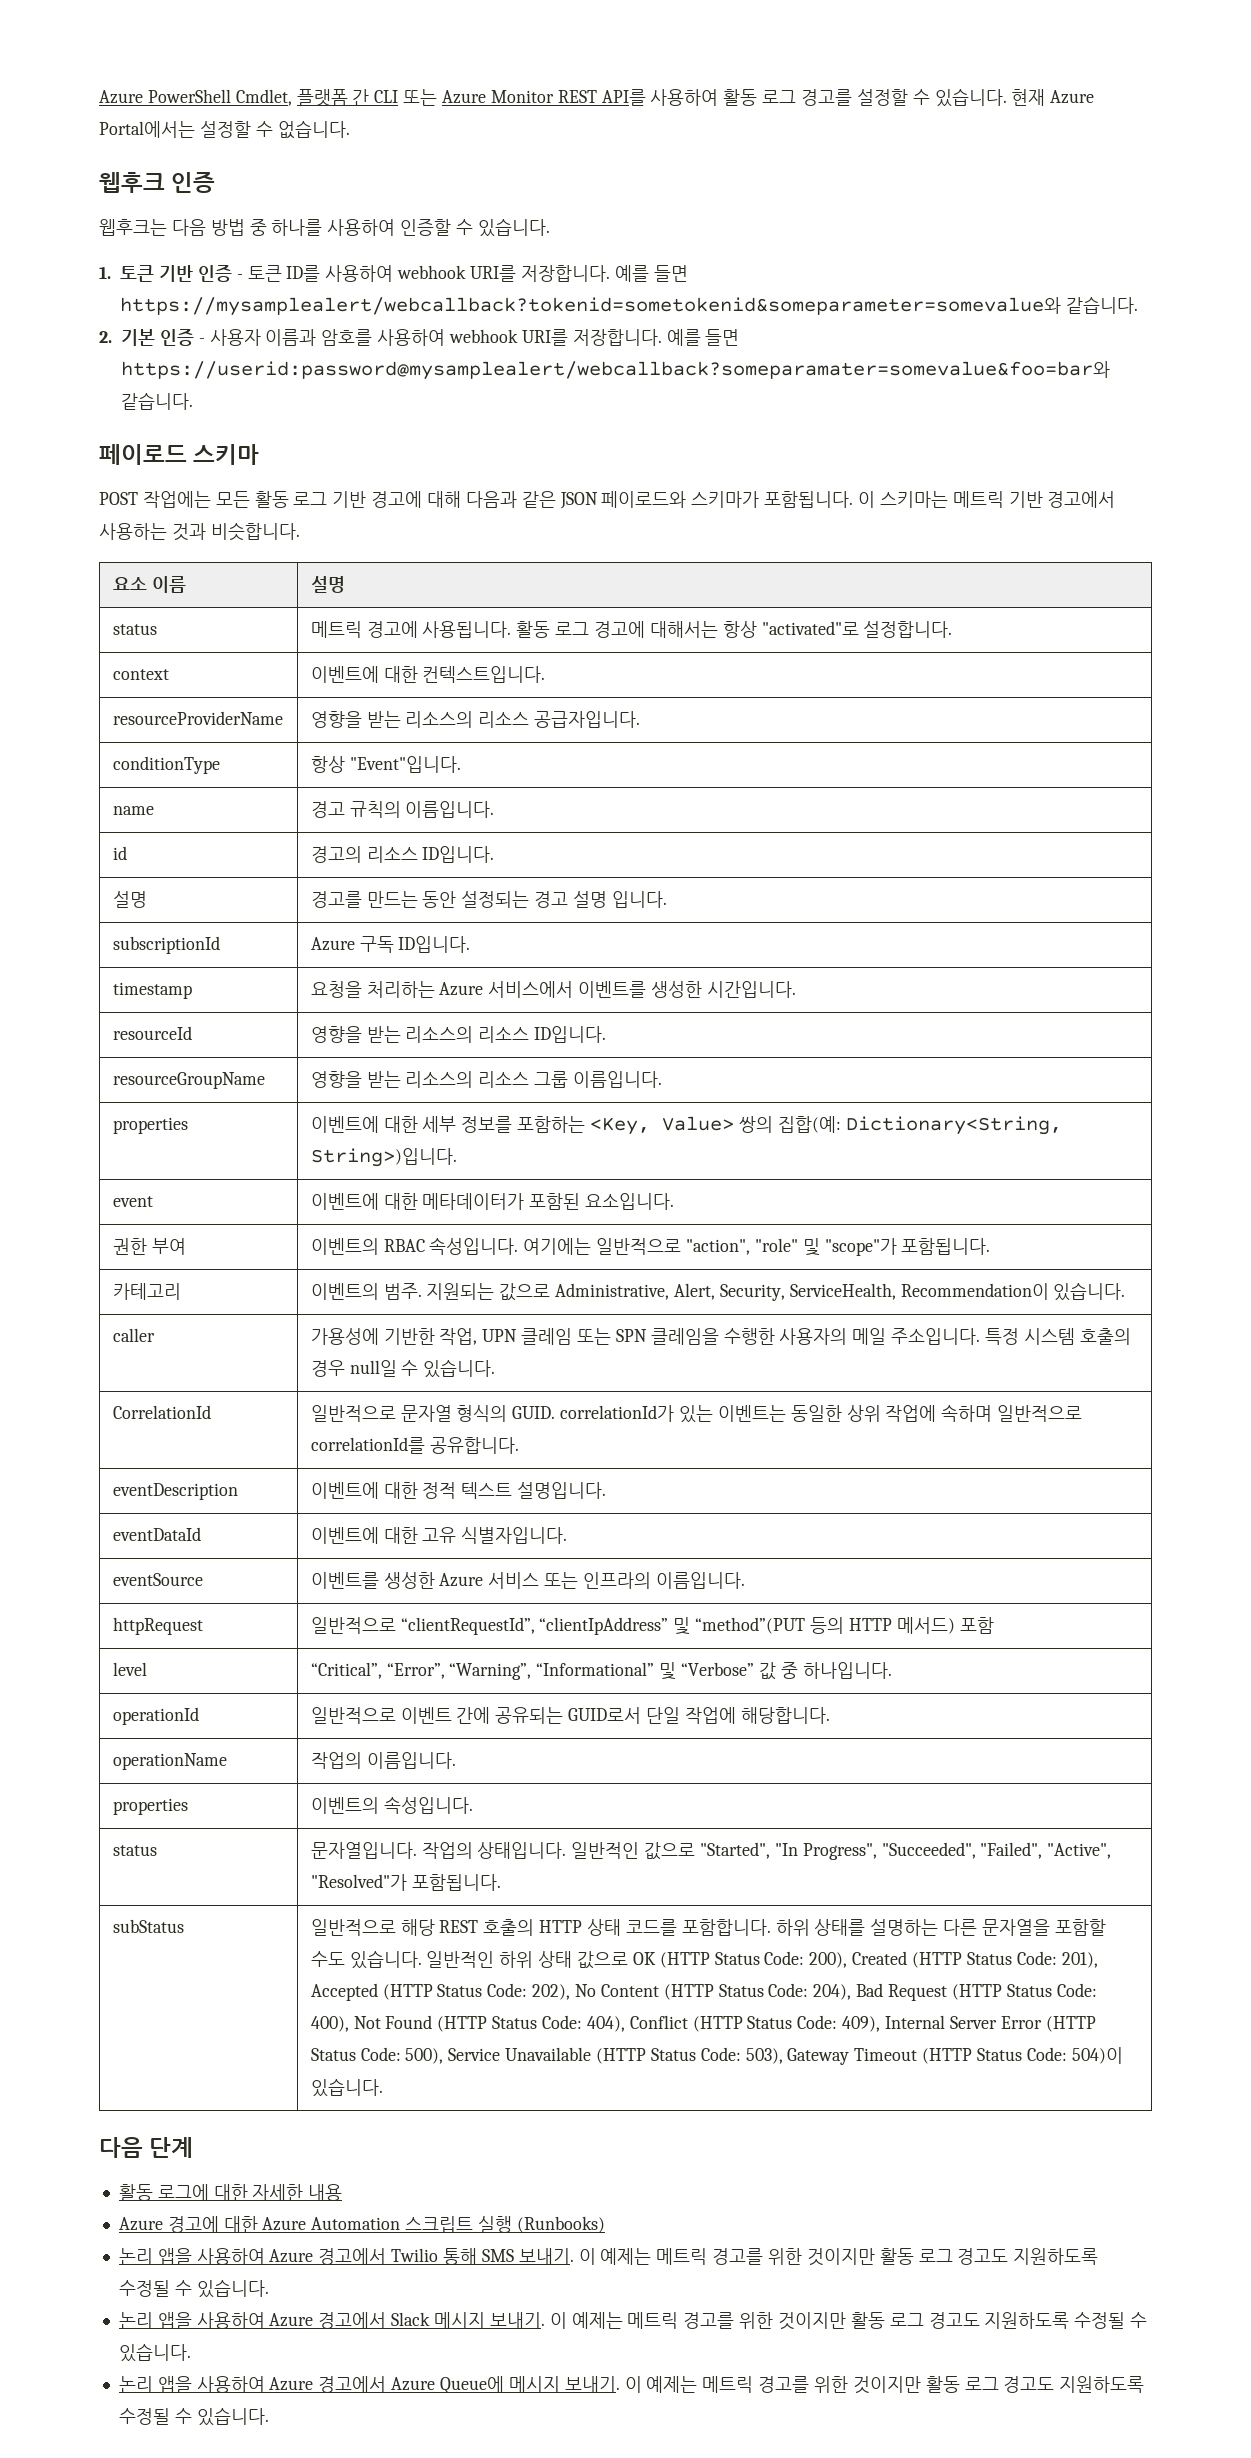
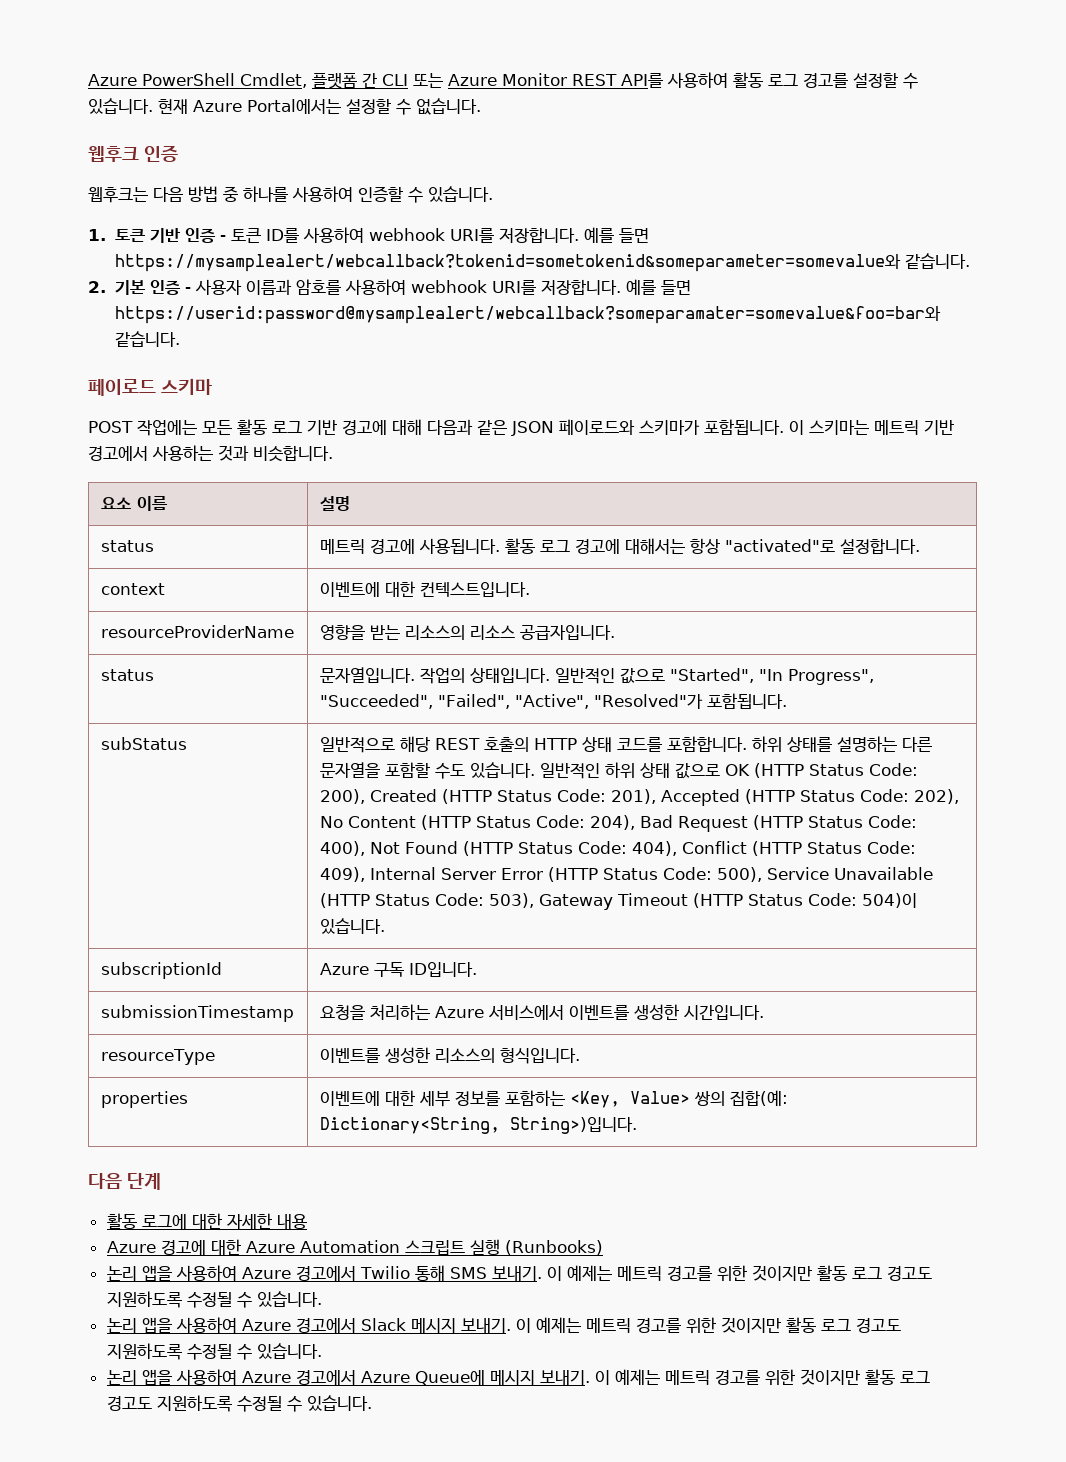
[112,756,220,774] [310,756,461,773] [112,806,154,815] [310,801,495,818] [112,846,127,860] [310,846,495,863] [112,891,147,908] [310,891,667,908] [112,936,220,954] [310,936,471,953] [112,982,192,999] [310,981,796,998] [112,1026,192,1040] [310,1026,607,1043] [112,1072,265,1089] [310,1071,662,1088] [112,1117,188,1134] [310,1116,1062,1135] [310,1148,457,1167] [112,1196,153,1207] [310,1193,675,1210] [112,1238,186,1255] [310,1237,991,1256] [112,1283,181,1300] [310,1282,1126,1301] [112,1328,155,1342] [310,1328,1131,1345] [310,1359,496,1378] [112,1405,211,1419] [310,1404,1083,1423] [310,1437,519,1454] [112,1483,238,1500] [310,1482,607,1499] [112,1527,201,1541] [310,1527,568,1544] [112,1573,203,1586] [310,1572,745,1589] [112,1617,203,1635] [310,1617,994,1635] [112,1662,147,1676] [310,1662,892,1680] [112,1707,199,1725] [310,1707,830,1724] [112,1753,227,1770] [310,1752,456,1769] [112,1798,188,1815] [310,1796,473,1814] // conditionType | 항상 "Event"입니다. // name | 경고 규칙의 이름입니다. // id | 경고의 리소스 ID입니다. // 설명 | 경고를 만드는 동안 설정되는 경고 설명 입니다. // subscriptionId | Azure 구독 ID입니다. // timestamp | 요청을 처리하는 Azure 서비스에서 이벤트를 생성한 시간입니다. // resourceId | 영향을 받는 리소스의 리소스 ID입니다. // resourceGroupName | 영향을 받는 리소스의 리소스 그룹 이름입니다. // properties | 이벤트에 대한 세부 정보를 포함하는 <Key, Value> 쌍의 집합(예: Dictionary<String, String>)입니다. // event | 이벤트에 대한 메타데이터가 포함된 요소입니다. // 권한 부여 | 이벤트의 RBAC 속성입니다. 여기에는 일반적으로 "action", "role" 및 "scope"가 포함됩니다. // 카테고리 | 이벤트의 범주. 지원되는 값으로 Administrative, Alert, Security, ServiceHealth, Recommendation이 있습니다. // caller | 가용성에 기반한 작업, UPN 클레임 또는 SPN 클레임을 수행한 사용자의 메일 주소입니다. 특정 시스템 호출의 경우 null일 수 있습니다. // CorrelationId | 일반적으로 문자열 형식의 GUID. correlationId가 있는 이벤트는 동일한 상위 작업에 속하며 일반적으로 correlationId를 공유합니다. // eventDescription | 이벤트에 대한 정적 텍스트 설명입니다. // eventDataId | 이벤트에 대한 고유 식별자입니다. // eventSource | 이벤트를 생성한 Azure 서비스 또는 인프라의 이름입니다. // httpRequest | 일반적으로 “clientRequestId”, “clientIpAddress” 및 “method”(PUT 등의 HTTP 메서드) 포함 // level | “Critical”, “Error”, “Warning”, “Informational” 및 “Verbose” 값 중 하나입니다. // operationId | 일반적으로 이벤트 간에 공유되는 GUID로서 단일 작업에 해당합니다. // operationName | 작업의 이름입니다. // properties | 이벤트의 속성입니다. -> (615, 632) none
(383, 2087) none -> [100,962,222,979] [319,962,477,977] [100,1005,294,1022] [319,1004,764,1020] [100,1049,215,1065] [319,1047,580,1064] [100,1091,188,1108] [319,1090,788,1108] [319,1117,637,1134] // subscriptionId | Azure 구독 ID입니다. // submissionTimestamp | 요청을 처리하는 Azure 서비스에서 이벤트를 생성한 시간입니다. // resourceType | 이벤트를 생성한 리소스의 형식입니다. // properties | 이벤트에 대한 세부 정보를 포함하는 <Key, Value> 쌍의 집합(예: Dictionary<String, String>)입니다.

